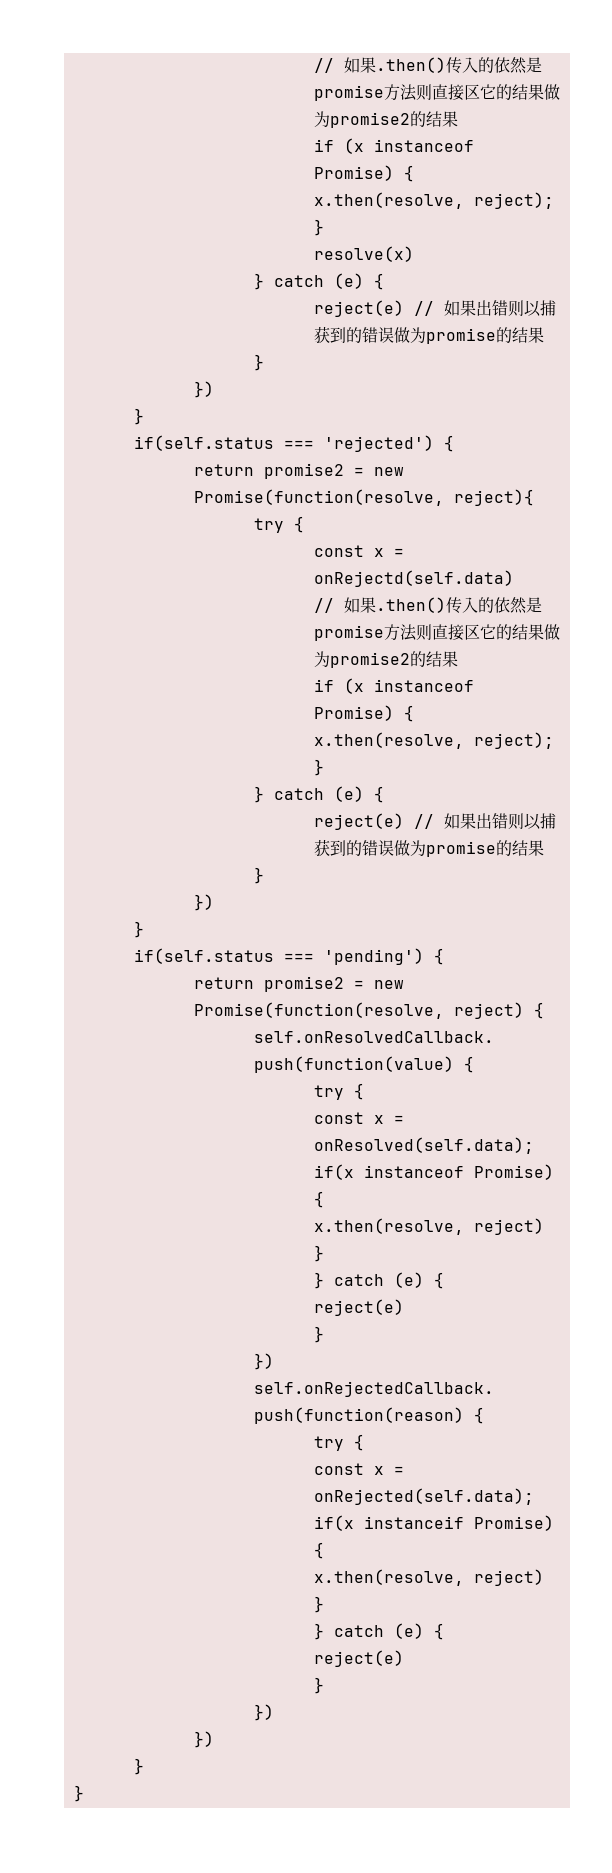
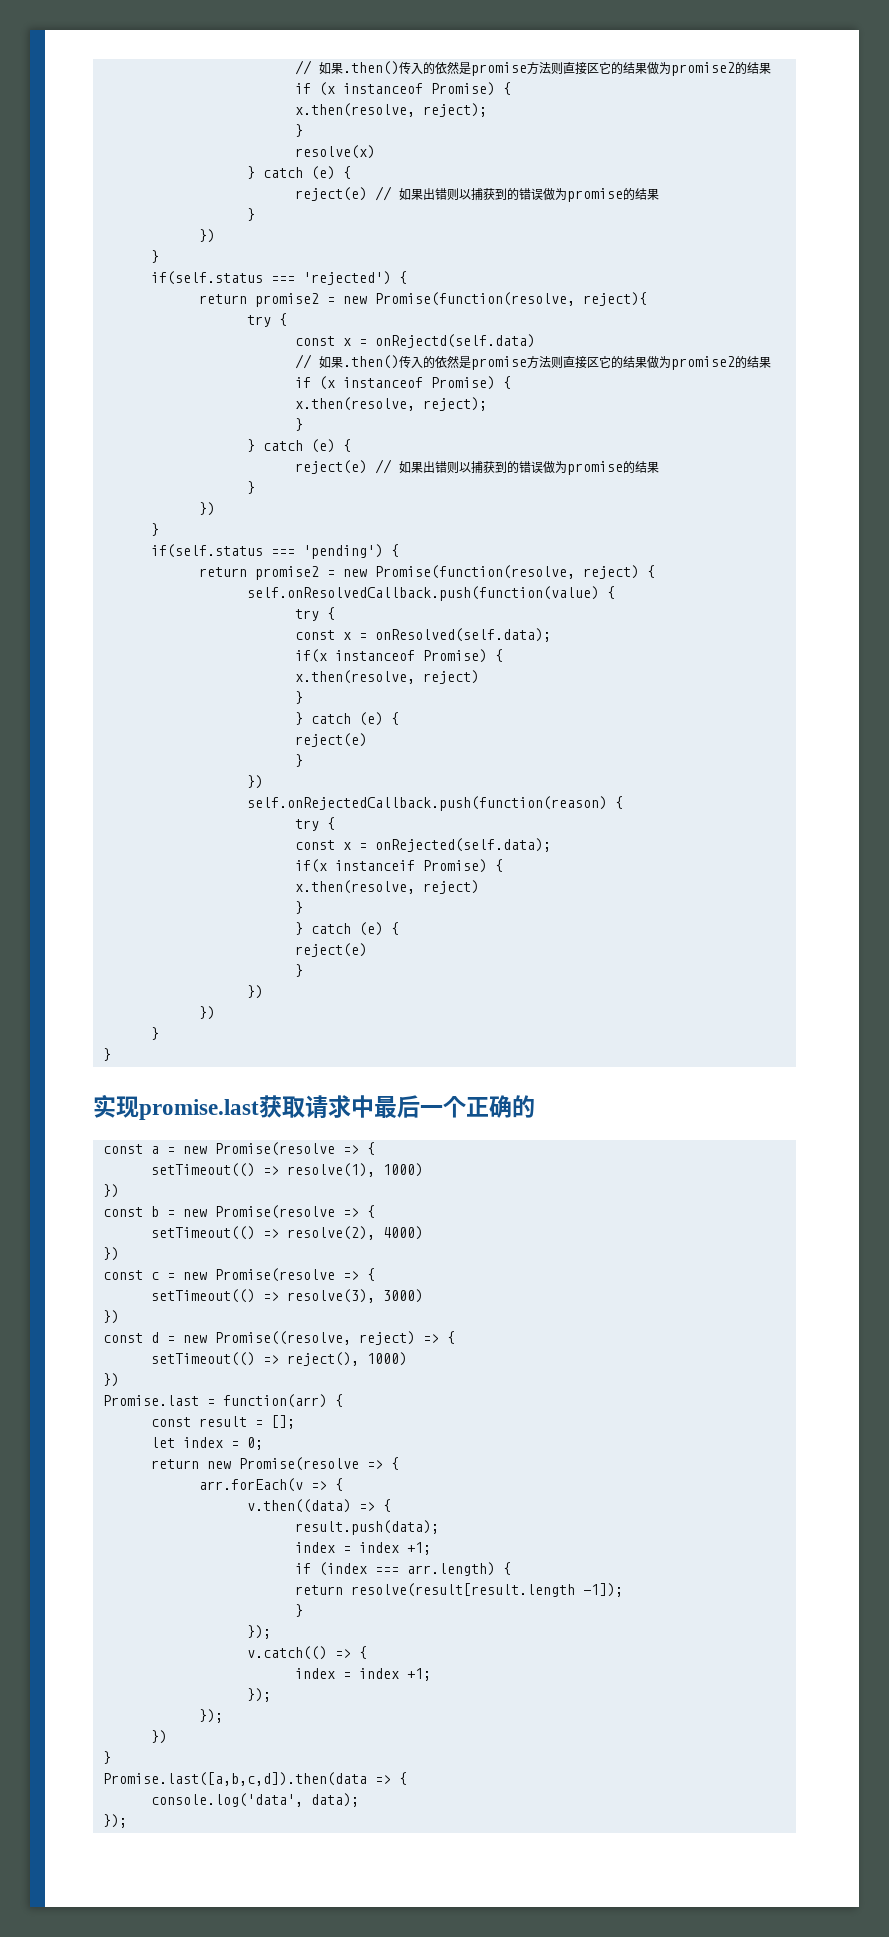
(84, 1793) none -> [93,1094,535,1120] [103,1142,376,1156] [151,1163,424,1177] [103,1184,120,1198] [103,1205,376,1219] [151,1226,424,1240] [103,1247,120,1261] [103,1268,376,1282] [151,1289,424,1303] [103,1310,120,1324] [103,1331,456,1345] [151,1352,408,1366] [103,1373,120,1387] [103,1394,344,1408] [151,1415,296,1429] [151,1437,264,1450] [151,1457,400,1471] [199,1478,344,1492] [247,1499,392,1513] [295,1520,440,1535] [295,1542,432,1555] [295,1562,512,1576] [295,1583,624,1597] [295,1604,304,1617] [247,1625,272,1639] [247,1646,368,1660] [295,1668,432,1681] [247,1688,272,1702] [199,1709,224,1723] [151,1730,168,1744] [103,1751,112,1764] [103,1772,408,1786] [151,1793,360,1807] [103,1814,128,1828] // 实现promise.last获取请求中最后一个正确的 // const a = new Promise(resolve => { // setTimeout(() => resolve(1), 1000) // }) // const b = new Promise(resolve => { // setTimeout(() => resolve(2), 4000) // }) // const c = new Promise(resolve => { // setTimeout(() => resolve(3), 3000) // }) // const d = new Promise((resolve, reject) => { // setTimeout(() => reject(), 1000) // }) // Promise.last = function(arr) { // const result = []; // let index = 0; // return new Promise(resolve => { // arr.forEach(v => { // v.then((data) => { // result.push(data); // index = index +1; // if (index === arr.length) { // return resolve(result[result.length -1]); // } // }); // v.catch(() => { // index = index +1; // }); // }); // }) // } // Promise.last([a,b,c,d]).then(data => { // console.log('data', data); // });

